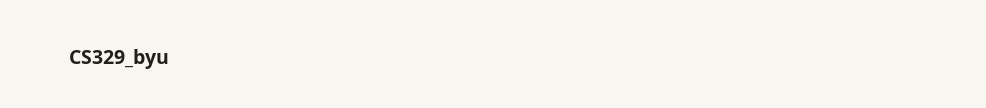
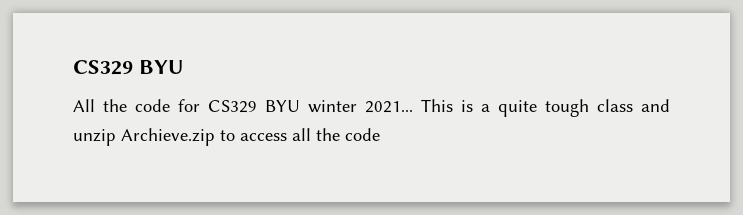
[69,49,169,69] CS329_byu -> [73,60,183,75] [73,99,670,117] [73,128,380,146] CS329 BYU // All the code for CS329 BYU winter 2021... This is a quite tough class and unzip Archieve.zip to access all the code

